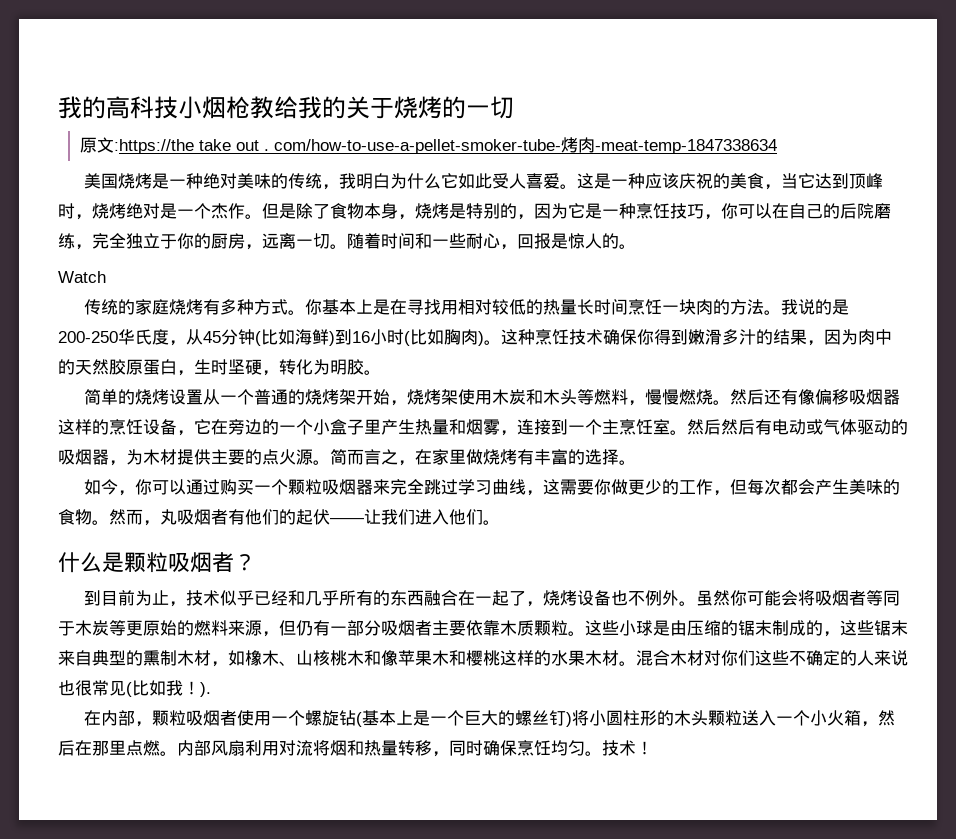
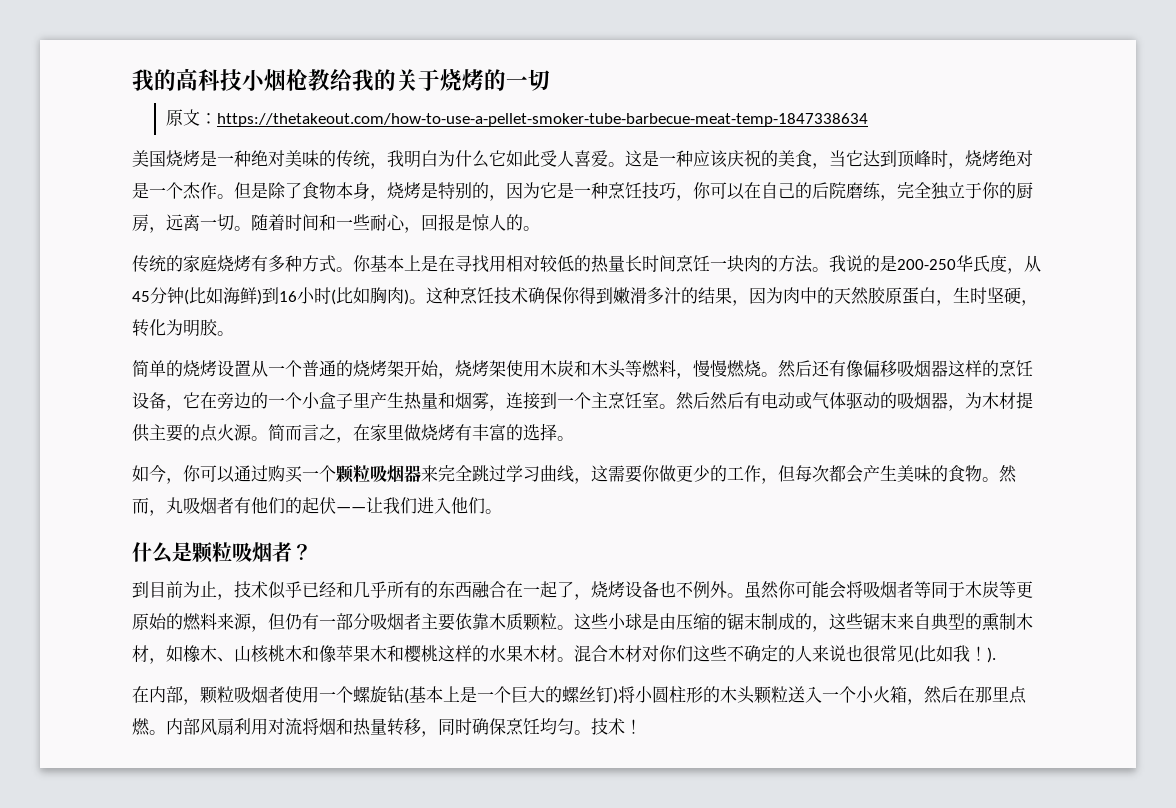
[113,137,777,154] :https://the take out . com/how-to-use-a-pellet-smoker-tube-烤肉-meat-temp-1847338634 -> [199,113,868,127] ：https://thetakeout.com/how-to-use-a-pellet-smoker-tube-barbecue-meat-temp-1847338634
[58,271,106,283] // Watch -> (540, 228) none

